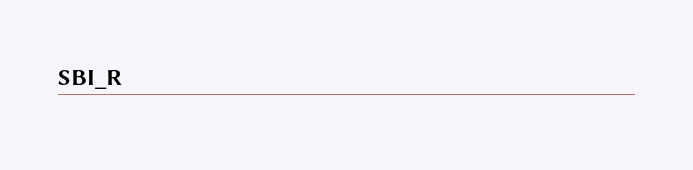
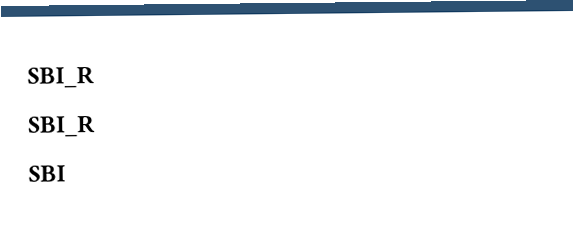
[58,70,122,89] SBI_R -> [27,66,95,88] [28,115,96,137] [28,165,66,182] SBI_R // SBI_R // SBI

